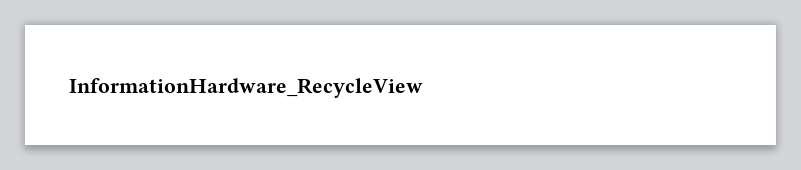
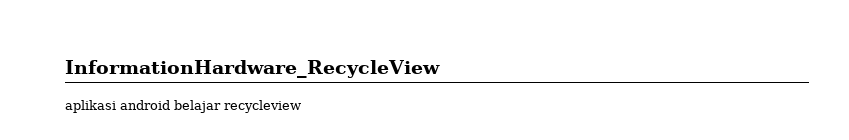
(423, 88) none -> [65,100,301,113] // aplikasi android belajar recycleview

